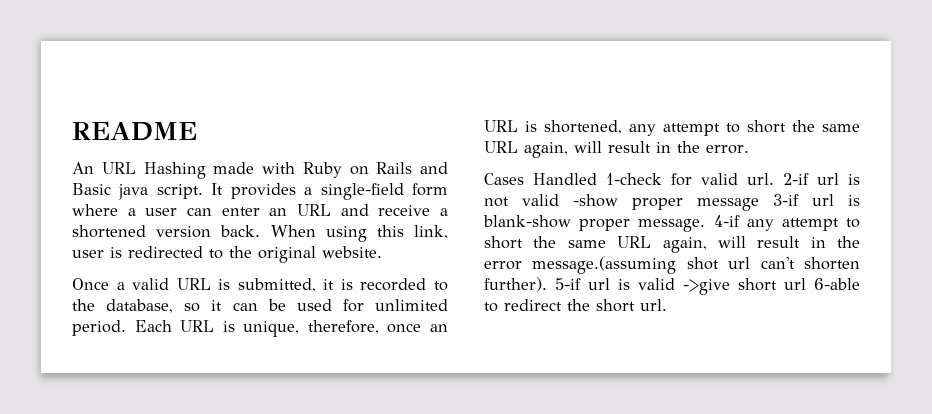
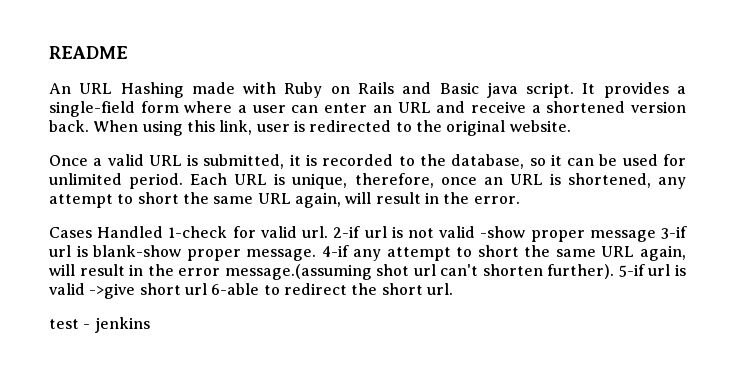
(667, 305) none -> [49,317,150,333] // test - jenkins

